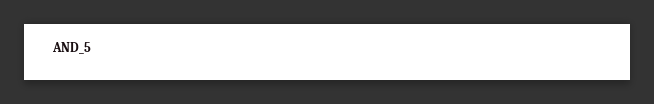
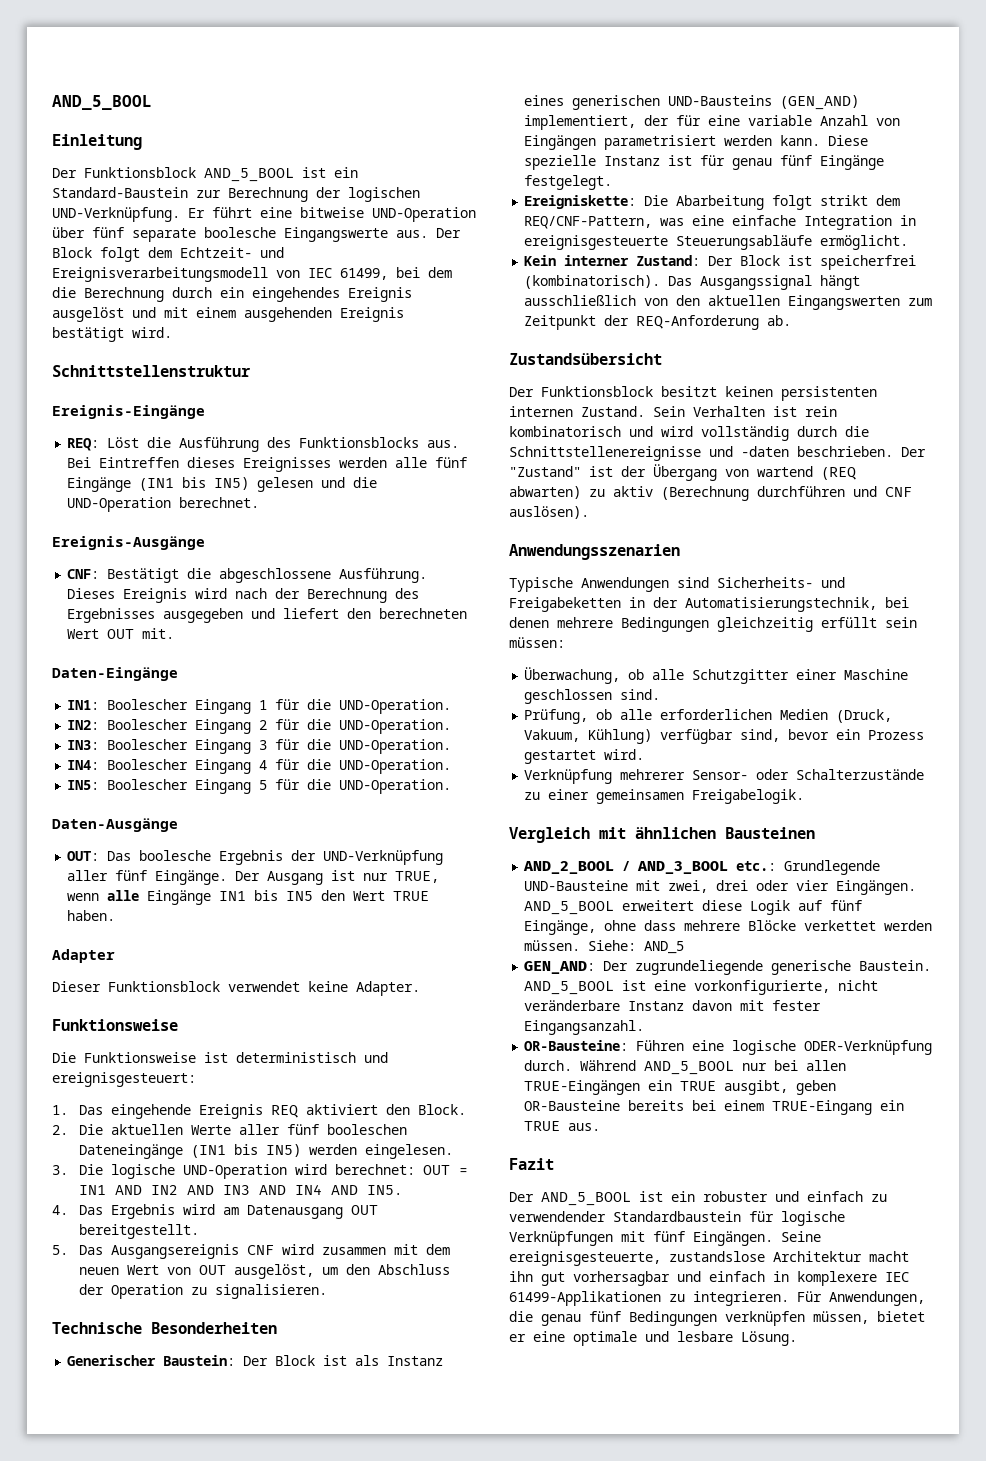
[52,42,91,54] AND_5 -> [52,95,152,110] [52,134,142,150] [52,167,358,182] [52,187,420,202] [52,207,476,222] [52,227,461,242] [52,247,284,262] [52,267,452,282] [52,287,412,302] [52,307,404,322] [52,327,172,342] [52,365,251,377] [52,405,205,419] [67,437,460,452] [67,457,468,472] [67,477,378,492] [67,497,260,512] [52,536,205,550] [67,568,428,583] [67,588,420,603] [67,608,468,623] [67,628,175,639] [52,667,178,681] [67,699,452,714] [67,719,452,734] [67,739,452,754] [67,759,452,774] [67,779,452,794] [52,818,178,832] [67,850,444,865] [67,870,440,885] [67,890,430,905] [67,910,116,921] [52,949,115,963] [52,981,420,996] [52,1019,178,1031] [52,1052,388,1063] [52,1072,196,1087] [52,1104,467,1119] [52,1124,408,1135] [79,1144,454,1159] [52,1164,469,1179] [79,1184,403,1195] [52,1204,379,1219] [79,1224,200,1239] [52,1244,451,1259] [79,1264,451,1279] [79,1284,328,1299] [52,1322,277,1334] [67,1355,444,1366] [524,95,860,110] [524,115,901,130] [524,135,869,150] [524,155,885,170] [524,175,613,190] [524,195,901,210] [524,215,917,230] [524,235,909,250] [524,255,917,270] [524,275,861,290] [524,295,933,310] [524,315,792,330] [509,353,662,365] [509,386,877,401] [509,406,837,417] [509,426,869,441] [509,446,926,461] [509,464,856,481] [509,486,912,501] [509,506,589,519] [509,544,680,560] [509,577,845,592] [509,597,909,612] [509,617,917,632] [509,637,565,648] [524,667,909,684] [524,689,661,704] [524,709,893,724] [524,729,925,744] [524,749,645,764] [524,769,925,784] [524,789,805,804] [509,827,815,843] [523,860,881,875] [524,880,917,895] [524,900,863,915] [524,920,933,935] [524,940,685,954] [524,960,932,975] [524,980,879,995] [524,1000,822,1011] [524,1020,645,1035] [524,1040,933,1055] [524,1060,847,1075] [524,1080,837,1095] [524,1100,905,1115] [524,1121,601,1131] [509,1158,554,1170] [509,1191,887,1206] [509,1211,845,1226] [509,1231,821,1246] [509,1251,909,1266] [509,1271,909,1286] [509,1291,925,1306] [509,1311,925,1326] [509,1331,797,1346] AND_5_BOOL // Einleitung // Der Funktionsblock AND_5_BOOL ist ein Standard-Baustein zur Berechnung der logischen UND-Verknüpfung. Er führt eine bitweise UND-Operation über fünf separate boolesche Eingangswerte aus. Der Block folgt dem Echtzeit- und Ereignisverarbeitungsmodell von IEC 61499, bei dem die Berechnung durch ein eingehendes Ereignis ausgelöst und mit einem ausgehenden Ereignis bestätigt wird. // Schnittstellenstruktur // Ereignis-Eingänge // REQ: Löst die Ausführung des Funktionsblocks aus. Bei Eintreffen dieses Ereignisses werden alle fünf Eingänge (IN1 bis IN5) gelesen und die UND-Operation berechnet. // Ereignis-Ausgänge // CNF: Bestätigt die abgeschlossene Ausführung. Dieses Ereignis wird nach der Berechnung des Ergebnisses ausgegeben und liefert den berechneten Wert OUT mit. // Daten-Eingänge // IN1: Boolescher Eingang 1 für die UND-Operation. // IN2: Boolescher Eingang 2 für die UND-Operation. // IN3: Boolescher Eingang 3 für die UND-Operation. // IN4: Boolescher Eingang 4 für die UND-Operation. // IN5: Boolescher Eingang 5 für die UND-Operation. // Daten-Ausgänge // OUT: Das boolesche Ergebnis der UND-Verknüpfung aller fünf Eingänge. Der Ausgang ist nur TRUE, wenn alle Eingänge IN1 bis IN5 den Wert TRUE haben. // Adapter // Dieser Funktionsblock verwendet keine Adapter. // Funktionsweise // Die Funktionsweise ist deterministisch und ereignisgesteuert: // 1. Das eingehende Ereignis REQ aktiviert den Block. // 2. Die aktuellen Werte aller fünf booleschen Dateneingänge (IN1 bis IN5) werden eingelesen. // 3. Die logische UND-Operation wird berechnet: OUT = IN1 AND IN2 AND IN3 AND IN4 AND IN5. // 4. Das Ergebnis wird am Datenausgang OUT bereitgestellt. // 5. Das Ausgangsereignis CNF wird zusammen mit dem neuen Wert von OUT ausgelöst, um den Abschluss der Operation zu signalisieren. // Technische Besonderheiten // Generischer Baustein: Der Block ist als Instanz eines generischen UND-Bausteins (GEN_AND) implementiert, der für eine variable Anzahl von Eingängen parametrisiert werden kann. Diese spezielle Instanz ist für genau fünf Eingänge festgelegt. // Ereigniskette: Die Abarbeitung folgt strikt dem REQ/CNF-Pattern, was eine einfache Integration in ereignisgesteuerte Steuerungsabläufe ermöglicht. // Kein interner Zustand: Der Block ist speicherfrei (kombinatorisch). Das Ausgangssignal hängt ausschließlich von den aktuellen Eingangswerten zum Zeitpunkt der REQ-Anforderung ab. // Zustandsübersicht // Der Funktionsblock besitzt keinen persistenten internen Zustand. Sein Verhalten ist rein kombinatorisch und wird vollständig durch die Schnittstellenereignisse und -daten beschrieben. Der "Zustand" ist der Übergang von wartend (REQ abwarten) zu aktiv (Berechnung durchführen und CNF auslösen). // Anwendungsszenarien // Typische Anwendungen sind Sicherheits- und Freigabeketten in der Automatisierungstechnik, bei denen mehrere Bedingungen gleichzeitig erfüllt sein müssen: // Überwachung, ob alle Schutzgitter einer Maschine geschlossen sind. // Prüfung, ob alle erforderlichen Medien (Druck, Vakuum, Kühlung) verfügbar sind, bevor ein Prozess gestartet wird. // Verknüpfung mehrerer Sensor- oder Schalterzustände zu einer gemeinsamen Freigabelogik. // Vergleich mit ähnlichen Bausteinen // AND_2_BOOL / AND_3_BOOL etc.: Grundlegende UND-Bausteine mit zwei, drei oder vier Eingängen. AND_5_BOOL erweitert diese Logik auf fünf Eingänge, ohne dass mehrere Blöcke verkettet werden müssen. Siehe: AND_5 // GEN_AND: Der zugrundeliegende generische Baustein. AND_5_BOOL ist eine vorkonfigurierte, nicht veränderbare Instanz davon mit fester Eingangsanzahl. // OR-Bausteine: Führen eine logische ODER-Verknüpfung durch. Während AND_5_BOOL nur bei allen TRUE-Eingängen ein TRUE ausgibt, geben OR-Bausteine bereits bei einem TRUE-Eingang ein TRUE aus. // Fazit // Der AND_5_BOOL ist ein robuster und einfach zu verwendender Standardbaustein für logische Verknüpfungen mit fünf Eingängen. Seine ereignisgesteuerte, zustandslose Architektur macht ihn gut vorhersagbar und einfach in komplexere IEC 61499-Applikationen zu integrieren. Für Anwendungen, die genau fünf Bedingungen verknüpfen müssen, bietet er eine optimale und lesbare Lösung.

